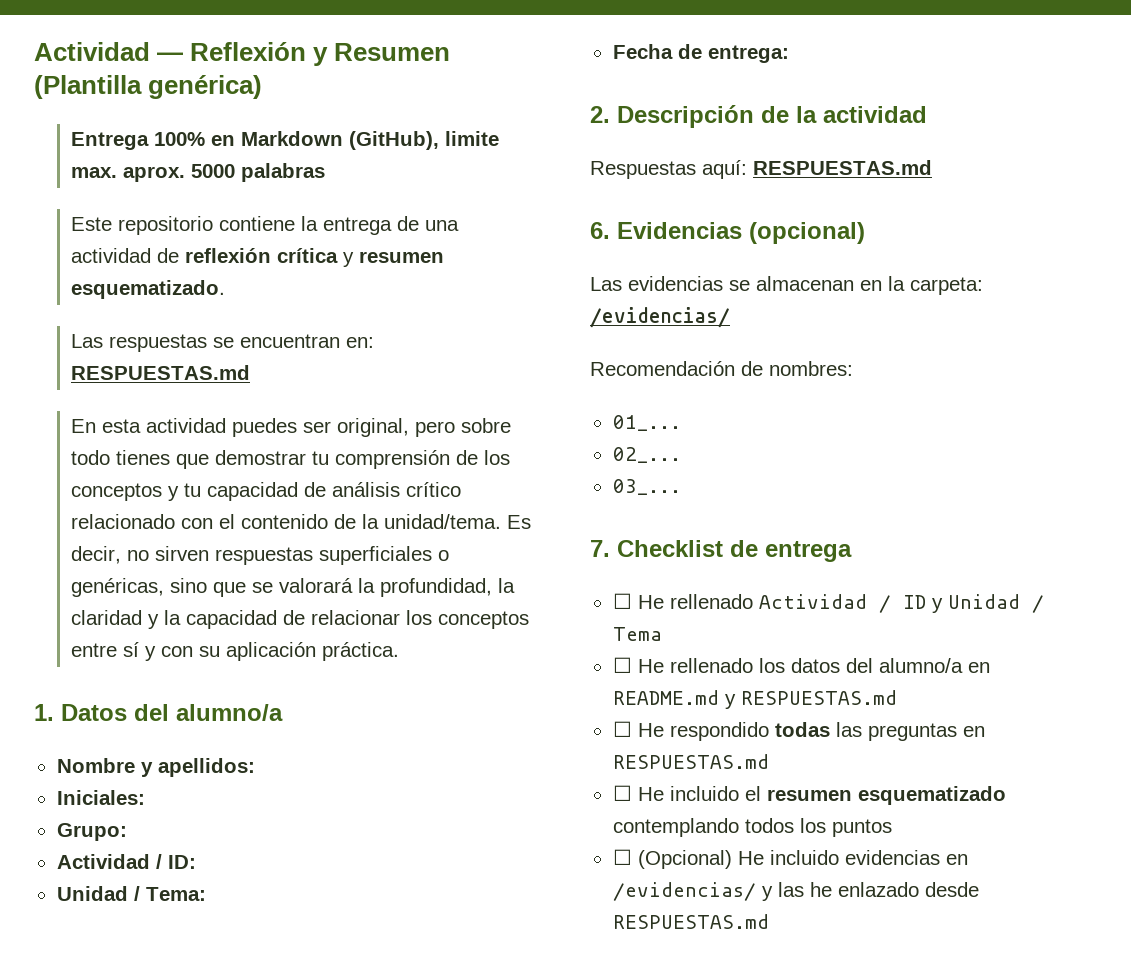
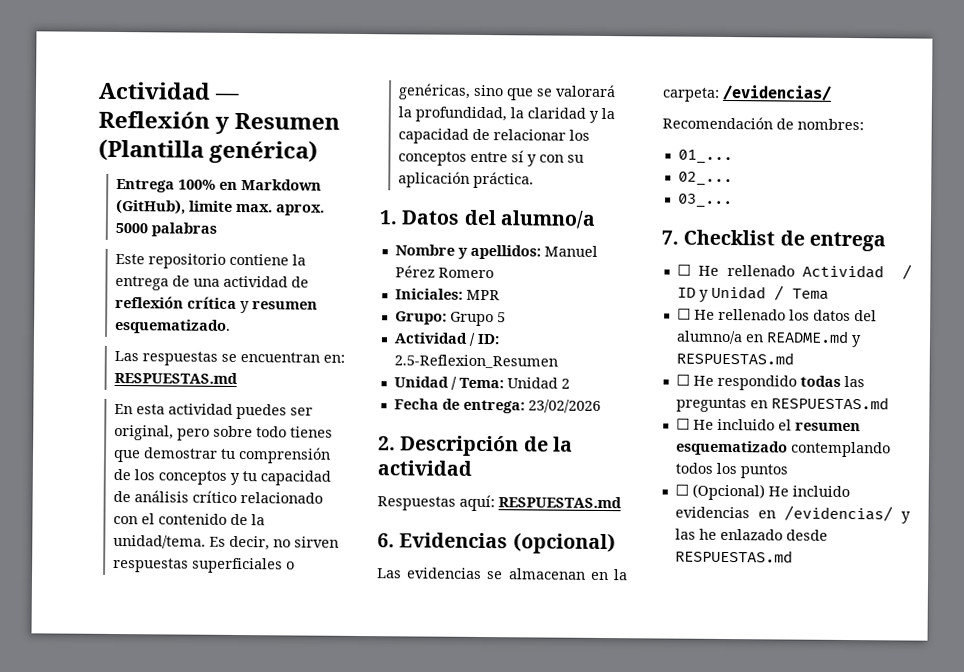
(255, 767) none -> [543,245,598,257] [394,265,494,279] Manuel Pérez Romero
(145, 797) none -> [465,289,500,301] MPR
(127, 832) none -> [449,311,506,327] Grupo 5
(196, 862) none -> [393,354,558,369] 2.5-Reflexion_Resumen
(206, 894) none -> [506,377,570,389] Unidad 2
(789, 54) none -> [527,399,601,413] 23/02/2026

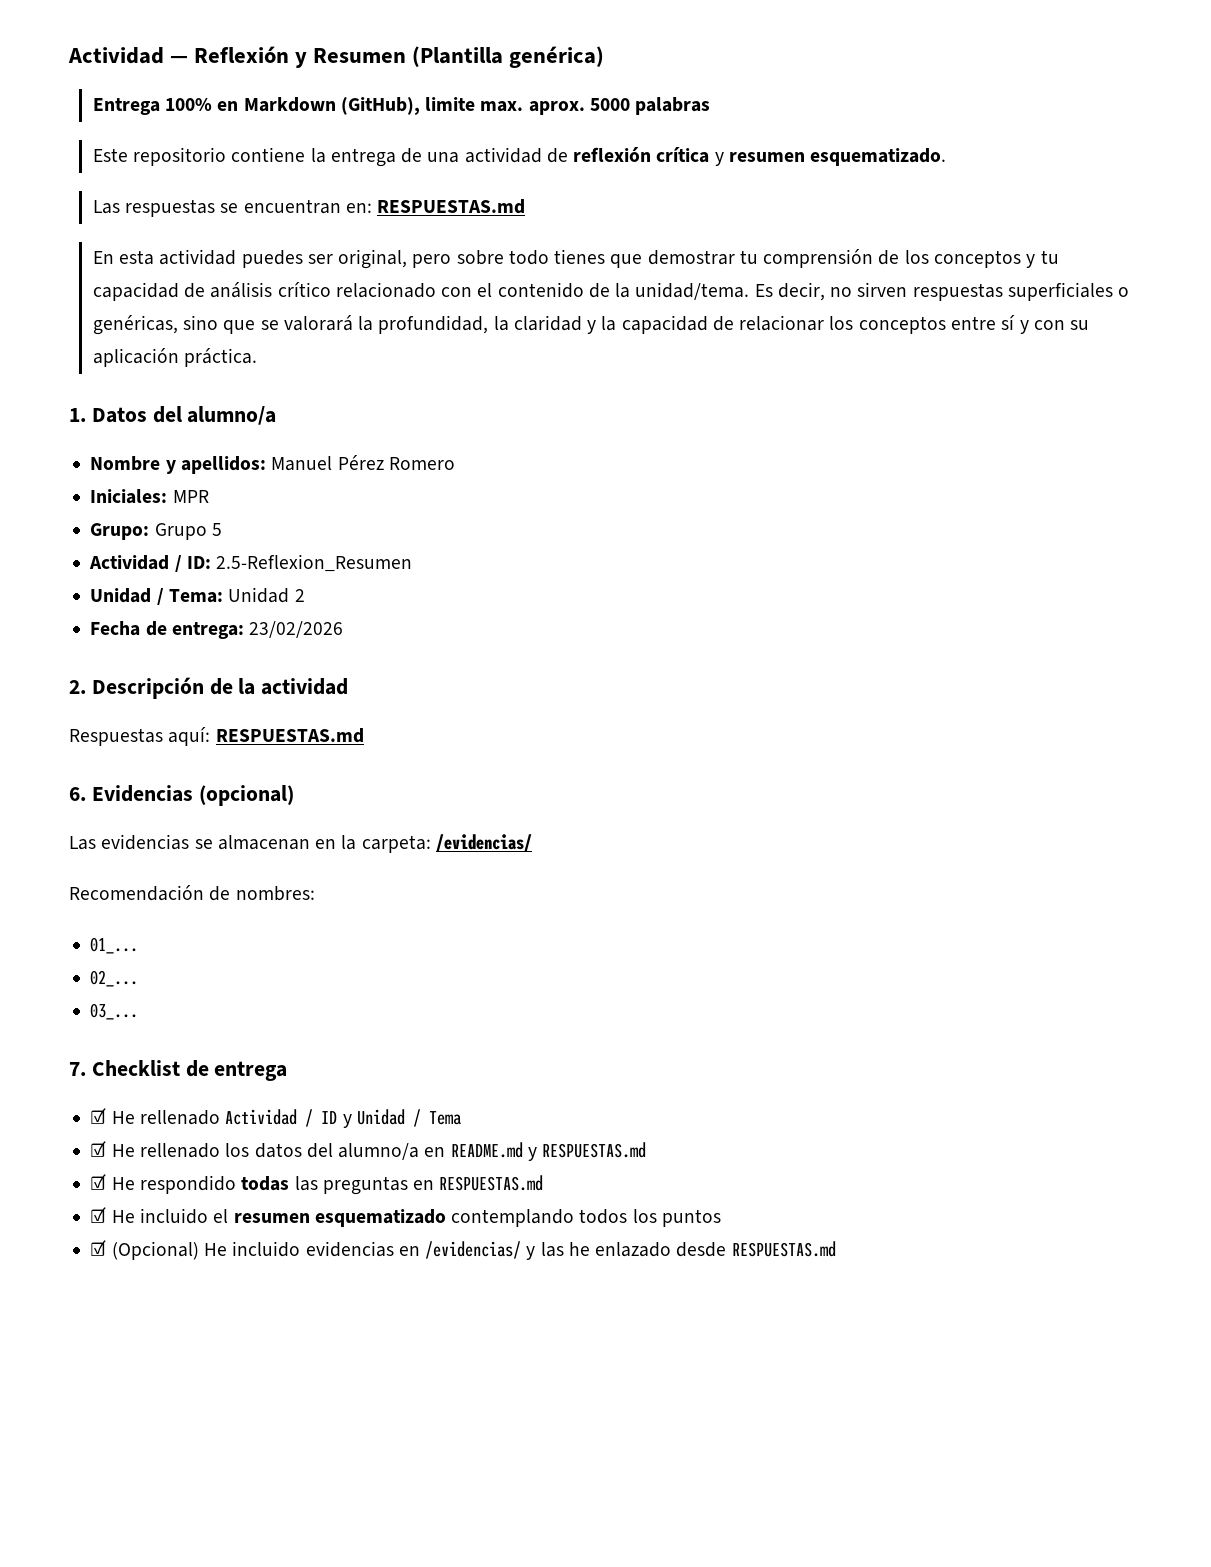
[676,264,691,276] ☐ -> [90,1108,107,1124] ☑
[676,308,691,320] ☐ -> [90,1141,107,1157] ☑
[675,374,690,386] ☐ -> [90,1174,107,1190] ☑
[675,418,690,430] ☐ -> [90,1207,107,1223] ☑
[674,484,689,496] ☐ -> [90,1240,107,1256] ☑

